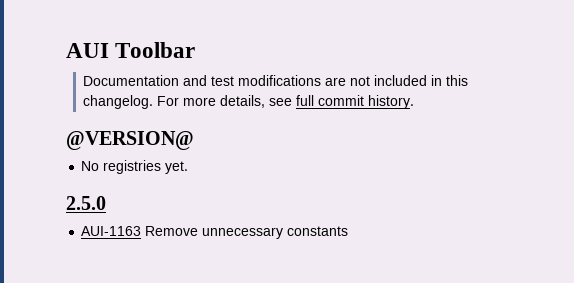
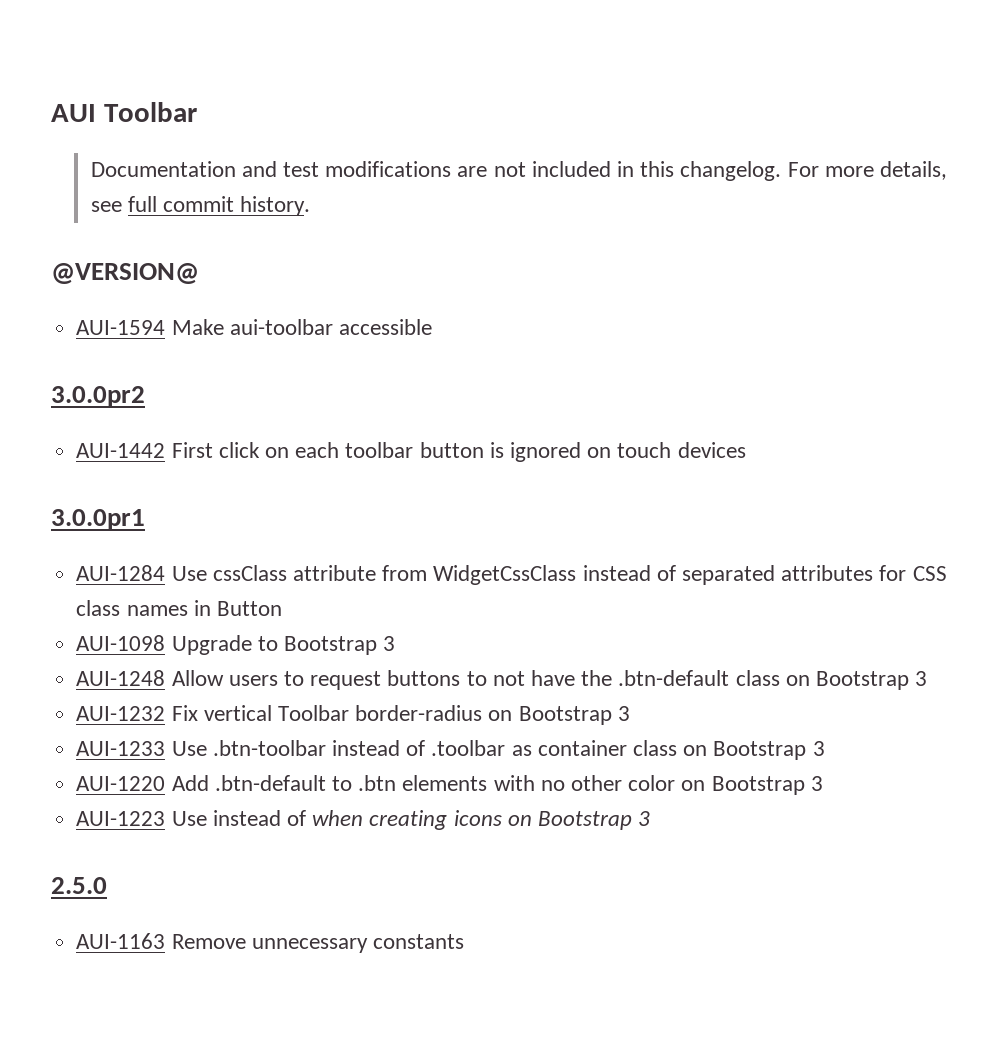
[81,160,189,174] No registries yet. -> [76,319,432,335] [51,386,145,407] [76,442,746,462] [51,509,145,530] [76,565,947,585] [76,600,282,616] [76,635,396,655] [76,670,928,690] [76,705,630,725] [76,740,825,760] [76,775,823,795] [76,810,651,830] AUI-1594 Make aui-toolbar accessible // 3.0.0pr2 // AUI-1442 First click on each toolbar button is ignored on touch devices // 3.0.0pr1 // AUI-1284 Use cssClass attribute from WidgetCssClass instead of separated attributes for CSS class names in Button // AUI-1098 Upgrade to Bootstrap 3 // AUI-1248 Allow users to request buttons to not have the .btn-default class on Bootstrap 3 // AUI-1232 Fix vertical Toolbar border-radius on Bootstrap 3 // AUI-1233 Use .btn-toolbar instead of .toolbar as container class on Bootstrap 3 // AUI-1220 Add .btn-default to .btn elements with no other color on Bootstrap 3 // AUI-1223 Use instead of when creating icons on Bootstrap 3

